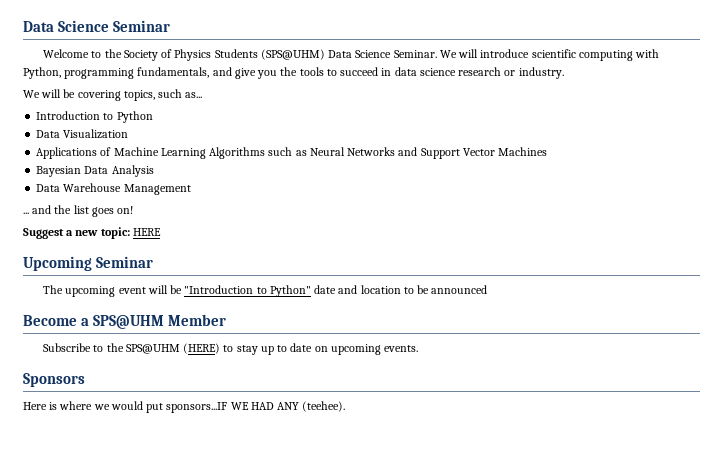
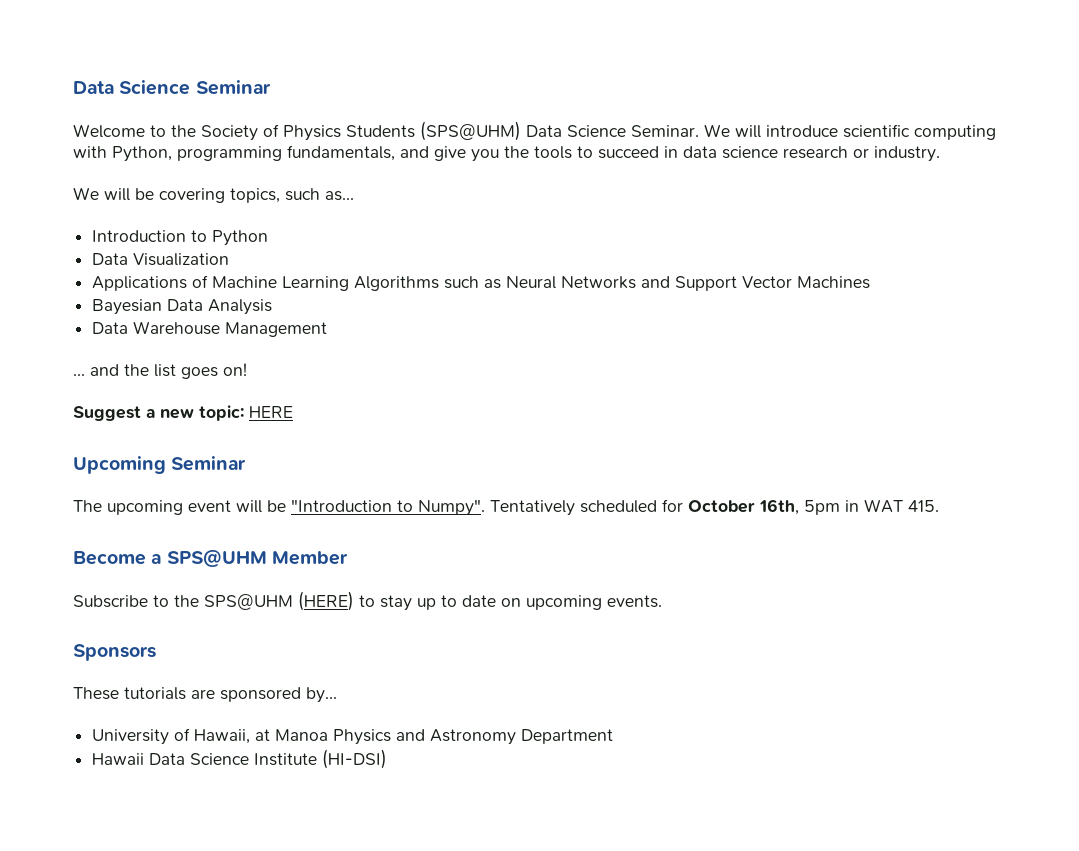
[269,285,488,297] Python" date and location to be announced -> [418,499,939,516] Numpy". Tentatively scheduled for October 16th, 5pm in WAT 415.
[23,401,346,413] Here is where we would put sponsors...IF WE HAD ANY (teehee). -> [73,687,337,703] [92,728,614,745] [92,749,388,769] These tutorials are sponsored by... // University of Hawaii, at Manoa Physics and Astronomy Department // Hawaii Data Science Institute (HI-DSI)

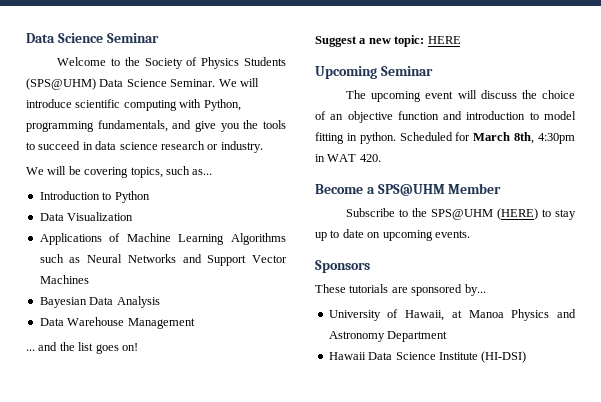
[267,499,840,516] be "Introduction to Numpy". Tentatively scheduled for October 16th, 5pm -> [480,90,575,99] [315,111,576,123] [315,132,575,144] discuss the choice of an objective function and introduction to model fitting in python. Scheduled for March 8th, 4:30pm
[908,500,939,512] 415. -> [359,154,381,162] 420.

